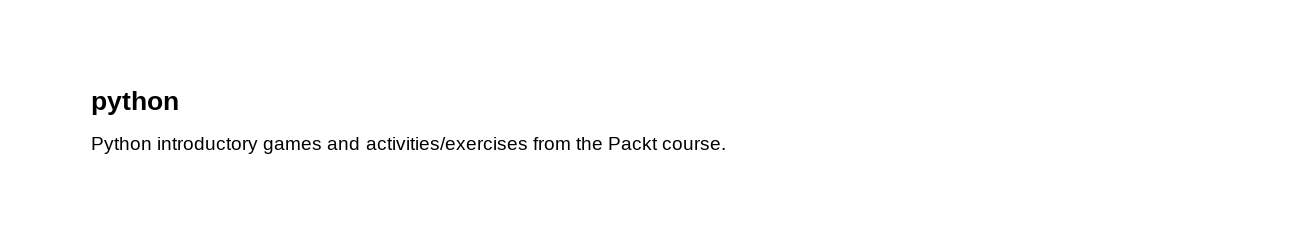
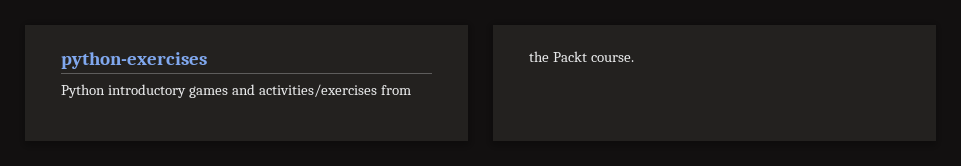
[91,91,179,115] python -> [61,52,207,69] python-exercises

